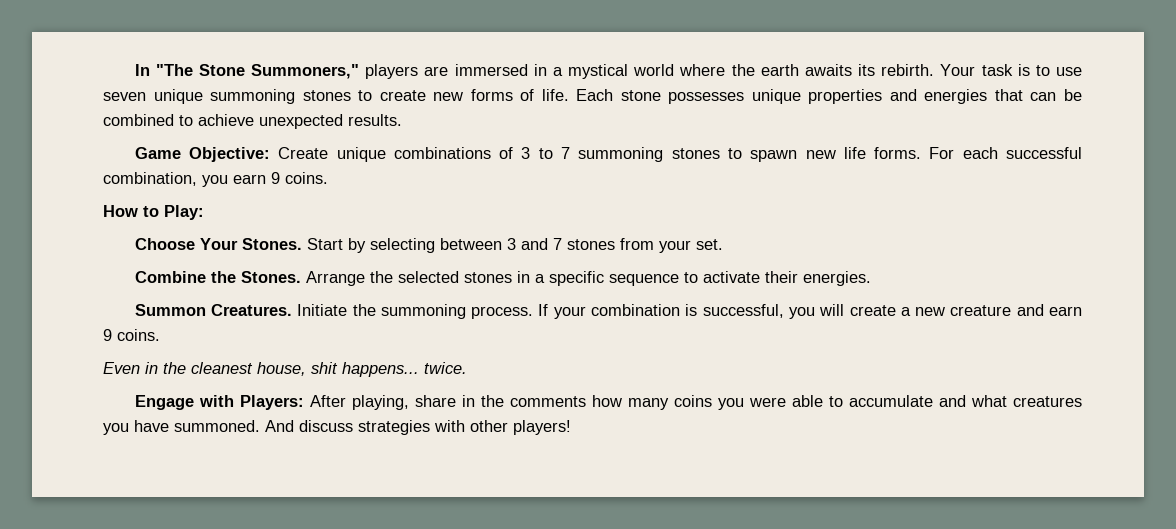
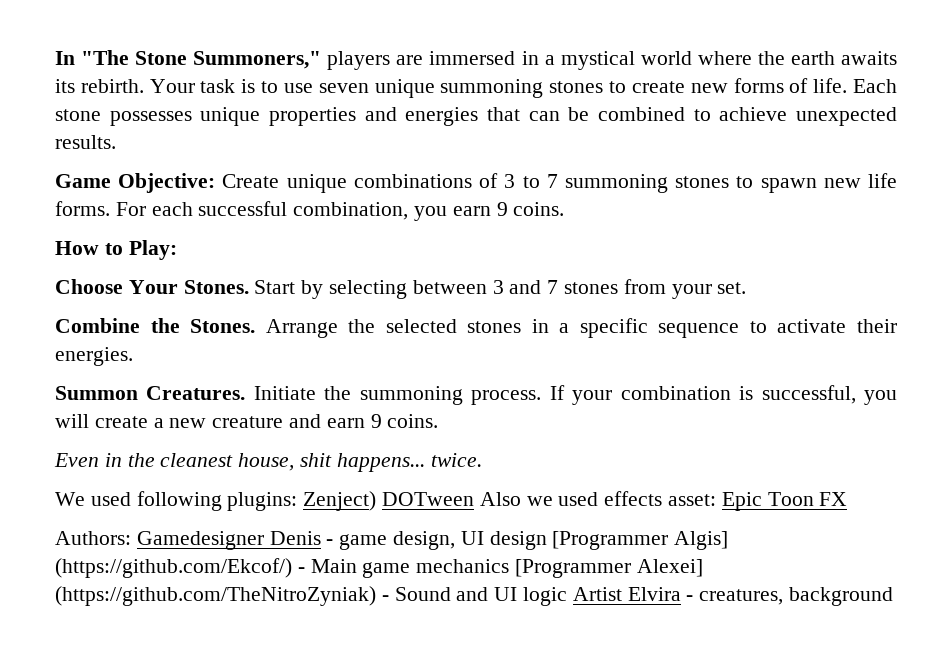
[134,395,1082,410] [103,420,571,435] Engage with Players: After playing, share in the comments how many coins you were able to accumulate and what creatures you have summoned. And discuss strategies with other players! -> [55,491,848,511] [55,531,729,550] [55,558,703,578] [55,586,894,606] We used following plugins: Zenject) DOTween Also we used effects asset: Epic Toon FX // Authors: Gamedesigner Denis - game design, UI design [Programmer Algis] (https://github.com/Ekcof/) - Main game mechanics [Programmer Alexei] (https://github.com/TheNitroZyniak) - Sound and UI logic Artist Elvira - creatures, background

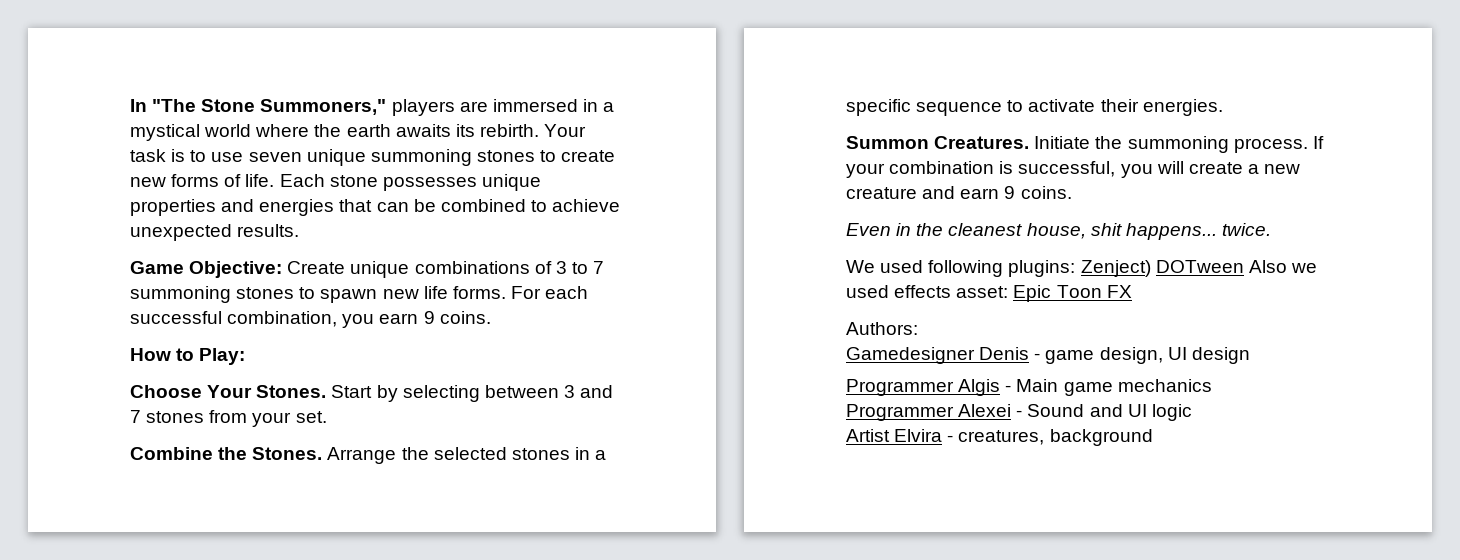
(131, 538) none -> (918, 328) //
[552,531,729,550] [55,558,292,578] [Programmer Algis] (https://github.com/Ekcof/) -> [846,379,1001,396] // Programmer Algis
[515,559,703,578] [55,586,376,606] [Programmer Alexei] (https://github.com/TheNitroZyniak) -> [846,404,1012,421] // Programmer Alexei
(568, 596) none -> (1192, 412) //

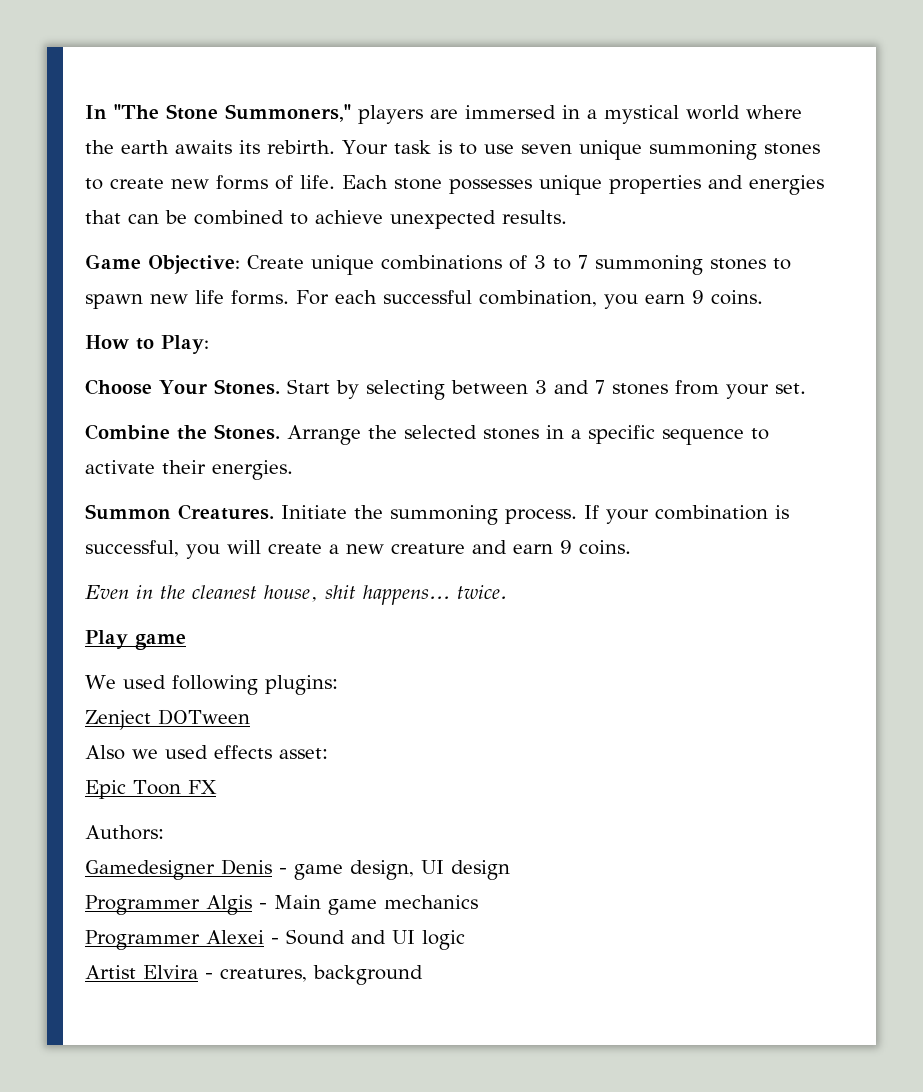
(1271, 229) none -> [85,630,186,650] // Play game
[1080,260,1151,277] Zenject) -> [85,710,151,730] // Zenject
(1244, 266) none -> (250, 717) //
(1009, 292) none -> (328, 753) //

